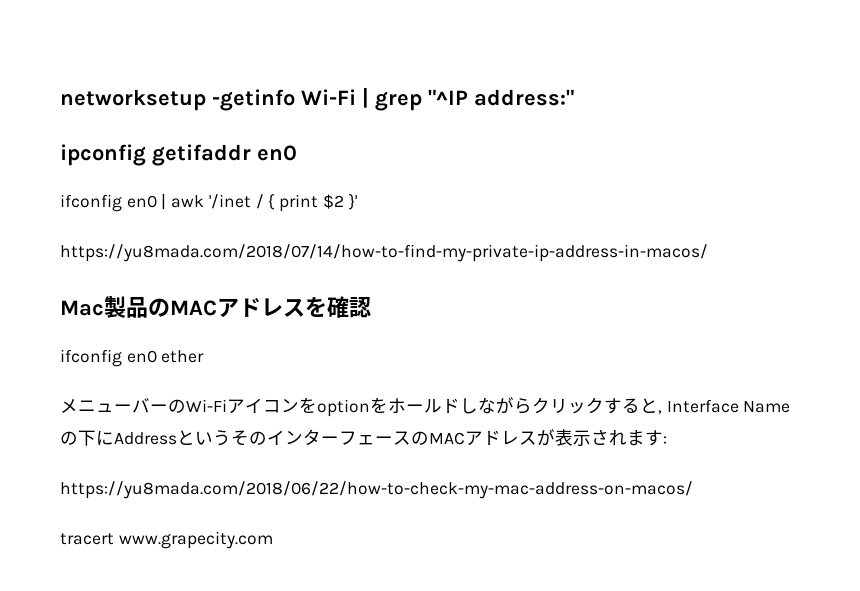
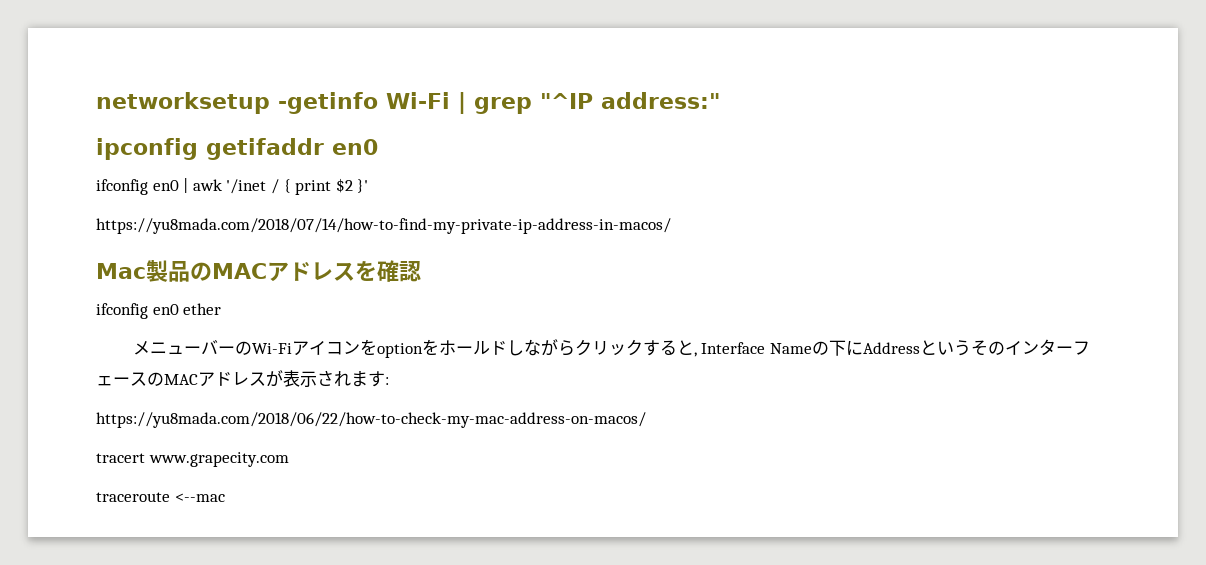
(273, 540) none -> [96,492,225,502] // traceroute <--mac

